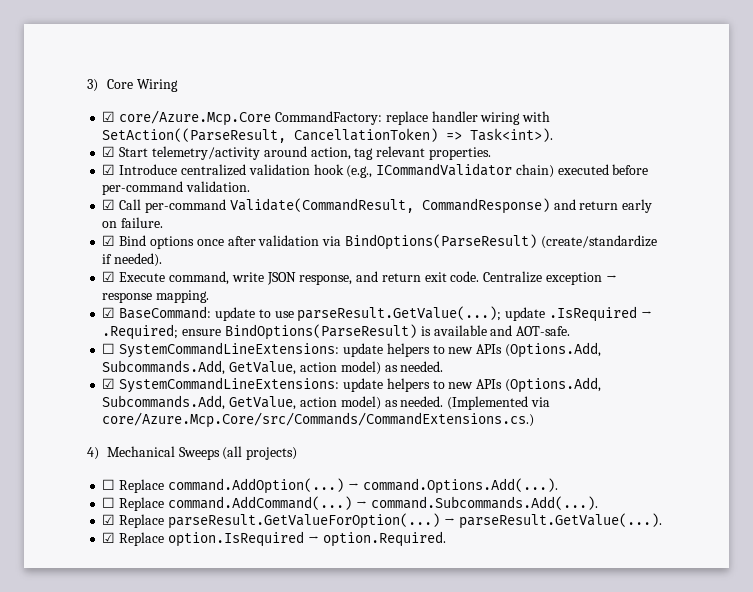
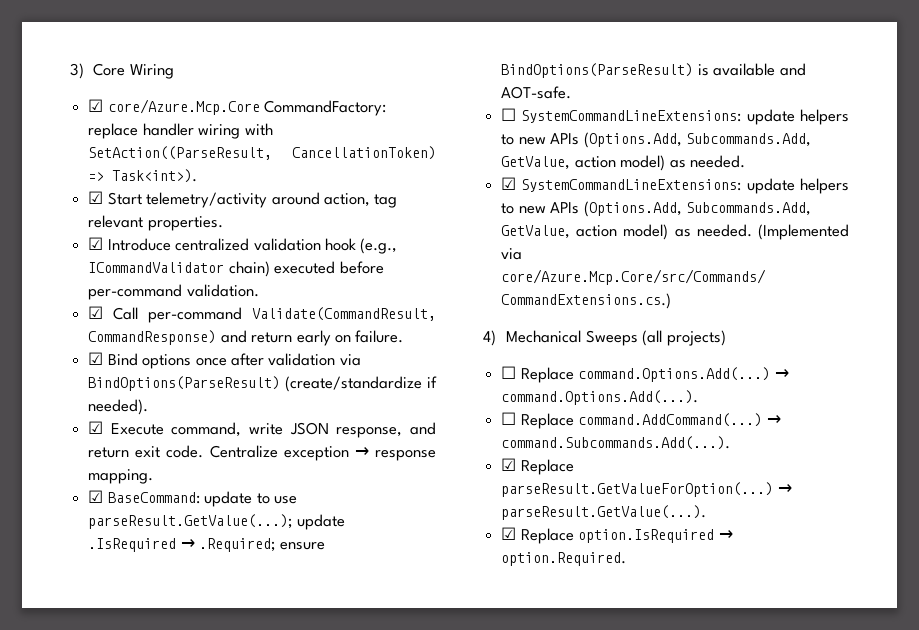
[167,478,344,494] command.AddOption(...) -> [578,367,771,382] command.Options.Add(...)

